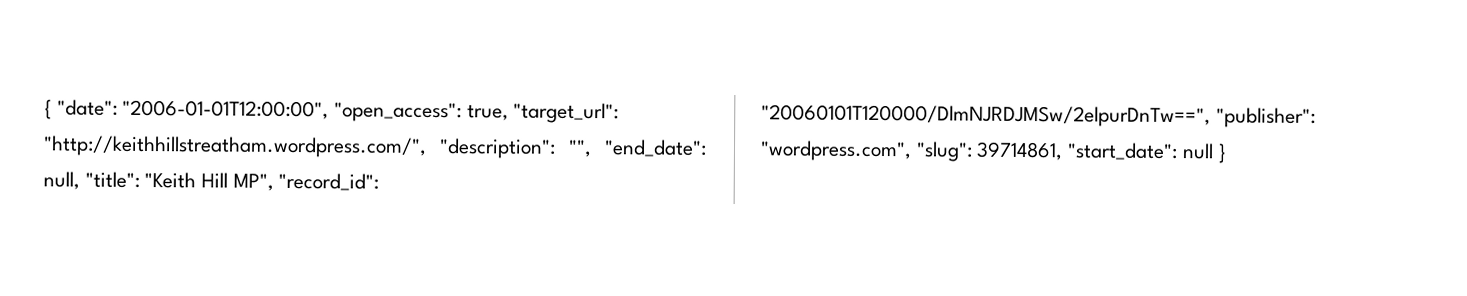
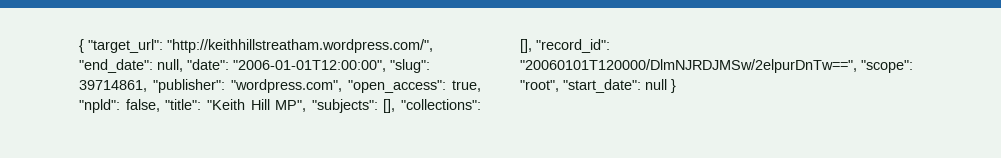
[56,99,620,124] [43,135,707,159] [43,171,380,191] [761,104,1316,128] [760,140,1064,162] "date": "2006-01-01T12:00:00", "open_access": true, "target_url": "http://keithhillstreatham.wordpress.com/", "description": "", "end_date": null, "title": "Keith Hill MP", "record_id": "20060101T120000/DlmNJRDJMSw/2elpurDnTw==", "publisher": "wordpress.com", "slug": 39714861, -> [88,39,433,53] [79,59,430,73] [79,79,481,93] [79,99,481,113] [520,39,610,53] [520,59,913,73] [520,80,559,92] "target_url": "http://keithhillstreatham.wordpress.com/", "end_date": null, "date": "2006-01-01T12:00:00", "slug": 39714861, "publisher": "wordpress.com", "open_access": true, "npld": false, "title": "Keith Hill MP", "subjects": [], "collections": [], "record_id": "20060101T120000/DlmNJRDJMSw/2elpurDnTw==", "scope": "root",

